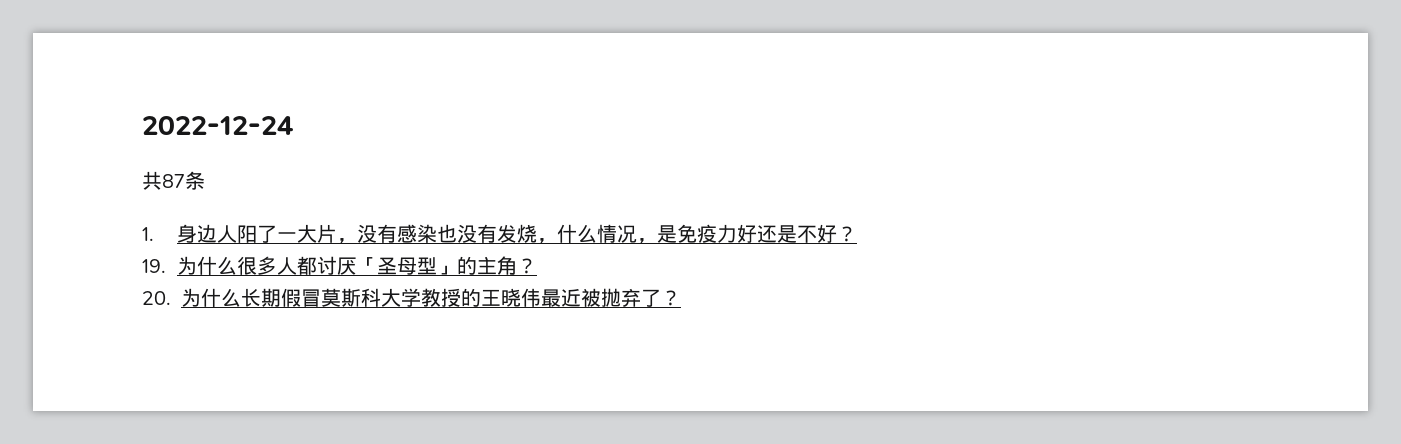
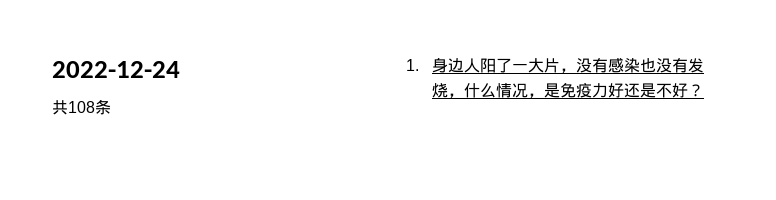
[162,174,185,188] 87 -> [68,101,95,113] 108
[142,256,538,275] [142,288,681,307] // 19.为什么很多人都讨厌「圣母型」的主角？ // 20.为什么长期假冒莫斯科大学教授的王晓伟最近被抛弃了？ -> (705, 90) none

